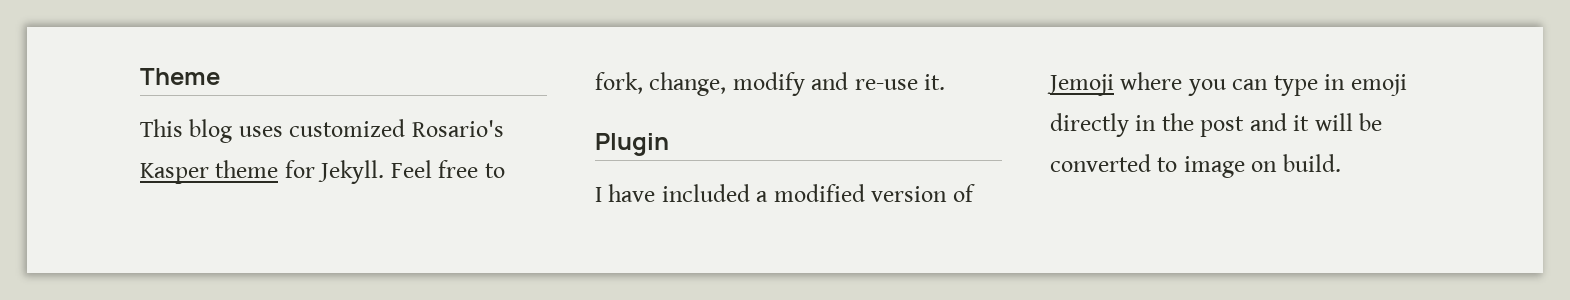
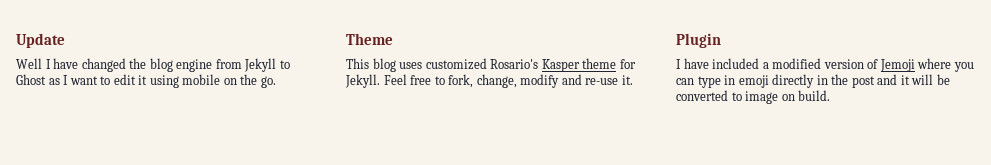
(140, 76) none -> [16,33,65,48] [16,58,290,72] [16,74,276,88] Update // Well I have changed the blog engine from Jekyll to Ghost as I want to edit it using mobile on the go. //

